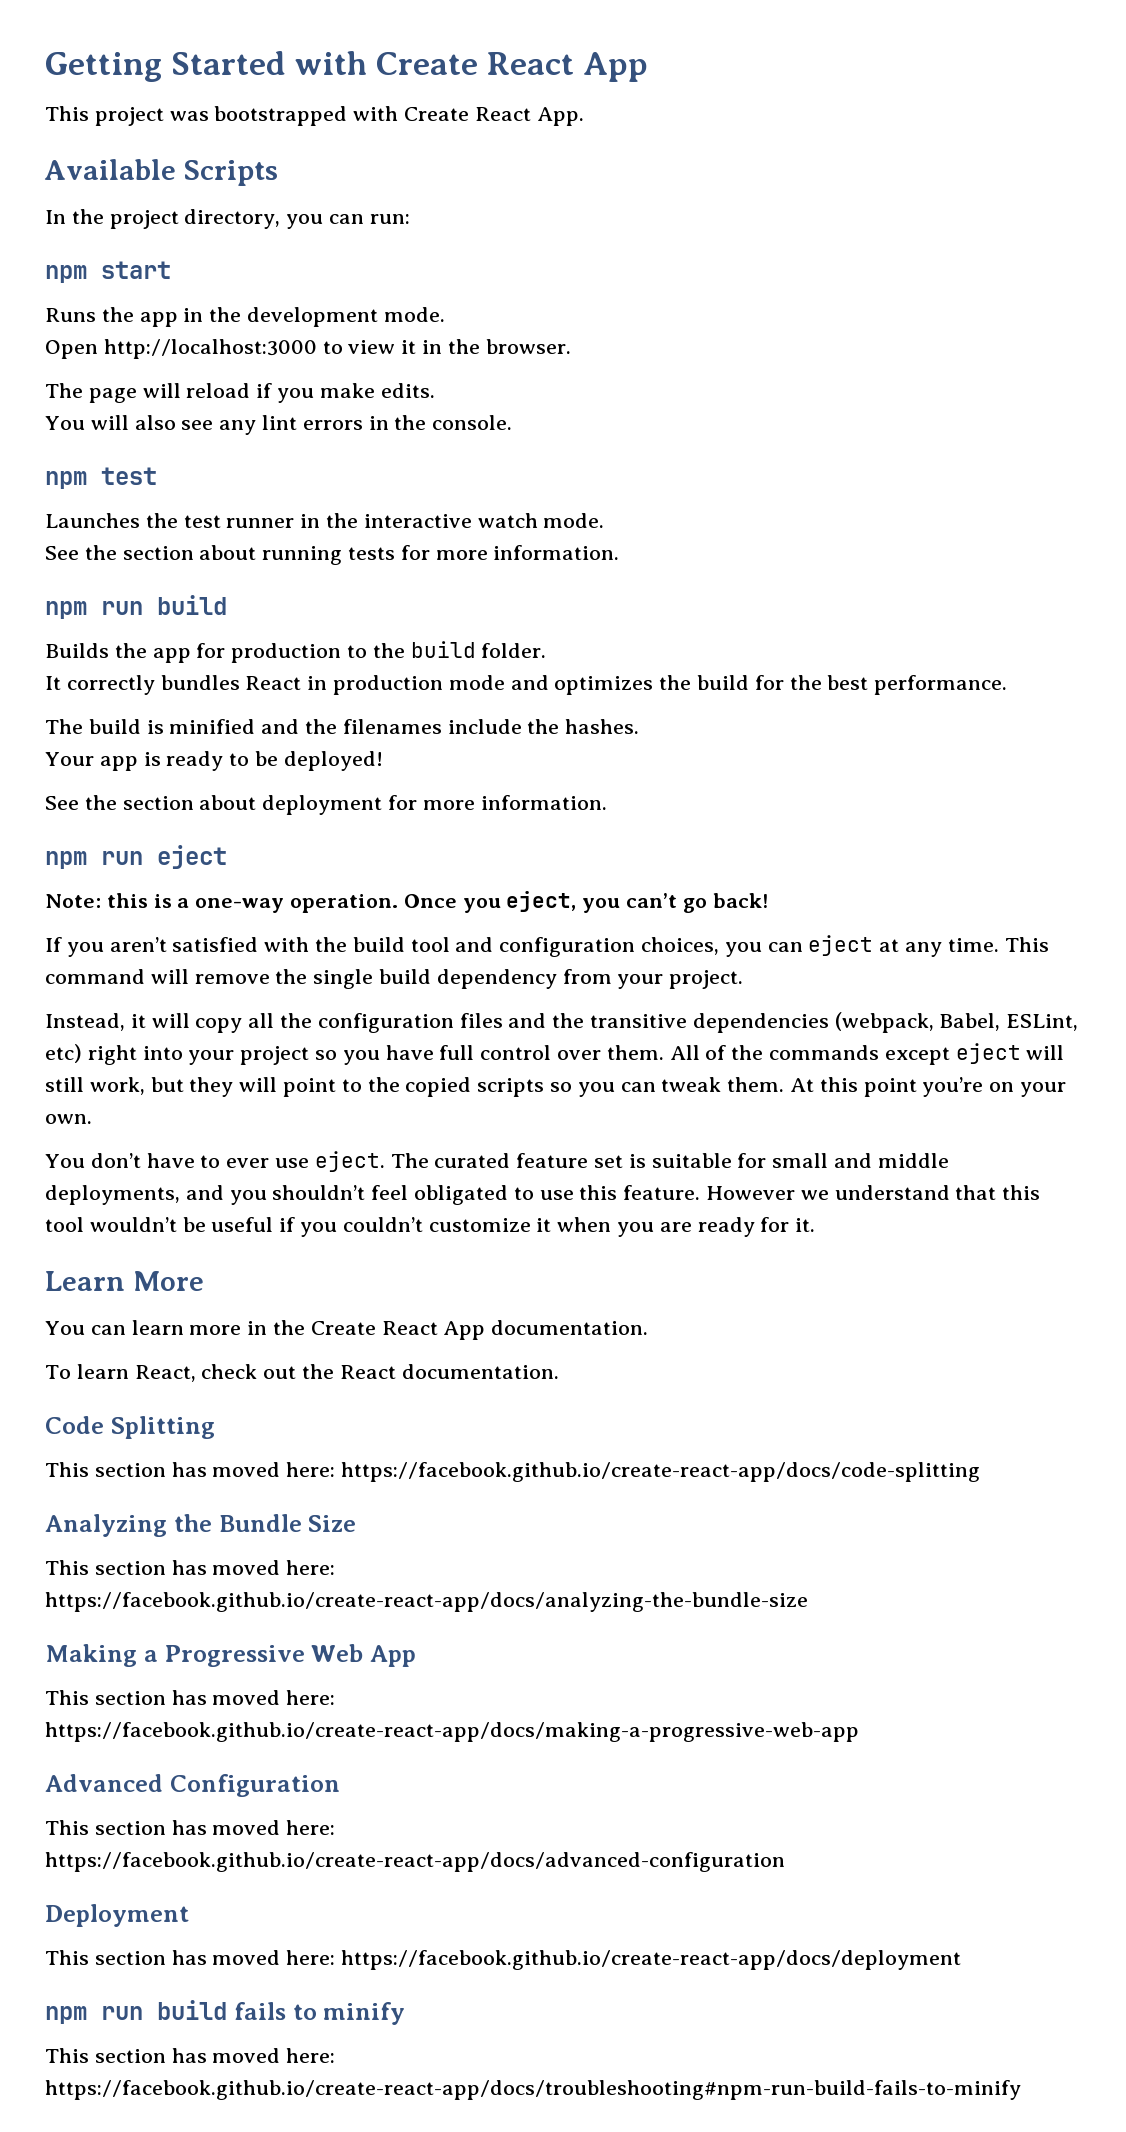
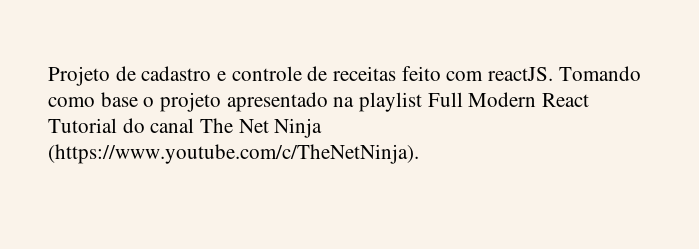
[45,51,649,82] [45,106,584,126] [44,159,278,186] [45,209,410,229] [45,261,171,283] [45,307,445,327] [45,339,571,359] [45,383,435,403] [45,415,513,435] [45,467,157,489] [45,513,605,528] [45,545,620,565] [45,595,227,619] [45,641,547,663] [45,675,1008,695] [45,719,640,734] [45,751,383,771] [45,795,607,815] [45,845,227,869] [45,891,768,913] [45,935,1049,957] [45,969,744,989] [45,1012,1079,1033] [45,1043,1065,1065] [45,1077,1067,1097] [45,1114,92,1124] [45,1151,949,1172] [45,1185,1041,1205] [45,1217,816,1237] [45,1271,204,1291] [45,1320,649,1340] [45,1364,559,1382] [45,1416,215,1439] [45,1462,981,1482] [45,1514,357,1537] [45,1560,336,1575] [45,1592,808,1612] [45,1644,416,1667] [45,1690,336,1705] [45,1722,859,1742] [45,1774,340,1797] [45,1820,336,1835] [45,1852,785,1872] [45,1904,189,1927] [45,1950,962,1970] [45,2000,406,2025] [45,2048,336,2063] [45,2080,1021,2100] Getting Started with Create React App // This project was bootstrapped with Create React App. // Available Scripts // In the project directory, you can run: // npm start // Runs the app in the development mode. // Open http://localhost:3000 to view it in the browser. // The page will reload if you make edits. // You will also see any lint errors in the console. // npm test // Launches the test runner in the interactive watch mode. // See the section about running tests for more information. // npm run build // Builds the app for production to the build folder. // It correctly bundles React in production mode and optimizes the build for the best performance. // The build is minified and the filenames include the hashes. // Your app is ready to be deployed! // See the section about deployment for more information. // npm run eject // Note: this is a one-way operation. Once you eject, you can’t go back! // If you aren’t satisfied with the build tool and configuration choices, you can eject at any time. This command will remove the single build dependency from your project. // Instead, it will copy all the configuration files and the transitive dependencies (webpack, Babel, ESLint, etc) right into your project so you have full control over them. All of the commands except eject will still work, but they will point to the copied scripts so you can tweak them. At this point you’re on your own. // You don’t have to ever use eject. The curated feature set is suitable for small and middle deployments, and you shouldn’t feel obligated to use this feature. However we understand that this tool wouldn’t be useful if you couldn’t customize it when you are ready for it. // Learn More // You can learn more in the Create React App documentation. // To learn React, check out the React documentation. // Code Splitting // This section has moved here: https://facebook.github.io/create-react-app/docs/code-splitting // Analyzing the Bundle Size // This section has moved here: https://facebook.github.io/create-react-app/docs/analyzing-the-bundle-size // Making a Progressive Web App // This section has moved here: https://facebook.github.io/create-react-app/docs/making-a-progressive-web-app // Advanced Configuration // This section has moved here: https://facebook.github.io/create-react-app/docs/advanced-configuration // Deployment // This section has moved here: https://facebook.github.io/create-react-app/docs/deployment // npm run build fails to minify // This section has moved here: https://facebook.github.io/create-react-app/docs/troubleshooting#npm-run-build-fails-to-minify -> [48,66,641,86] [48,92,590,112] [48,118,323,138] [48,144,419,164] Projeto de cadastro e controle de receitas feito com reactJS. Tomando como base o projeto apresentado na playlist Full Modern React Tutorial do canal The Net Ninja (https://www.youtube.com/c/TheNetNinja).

